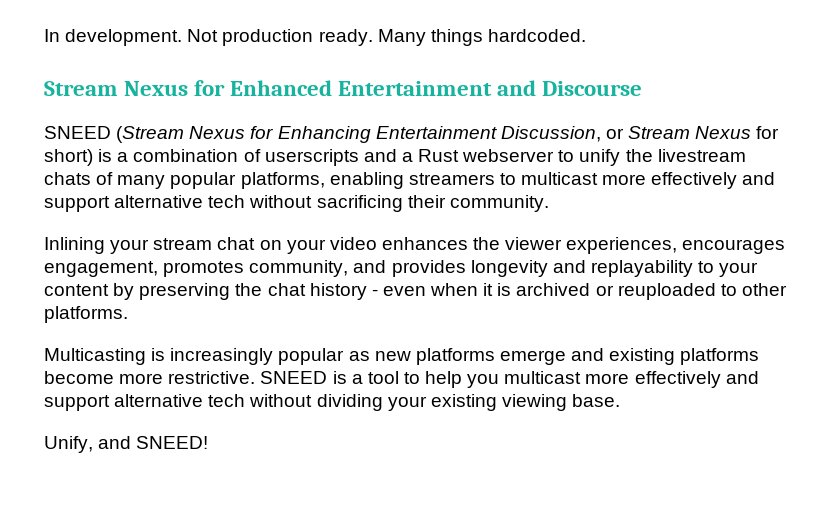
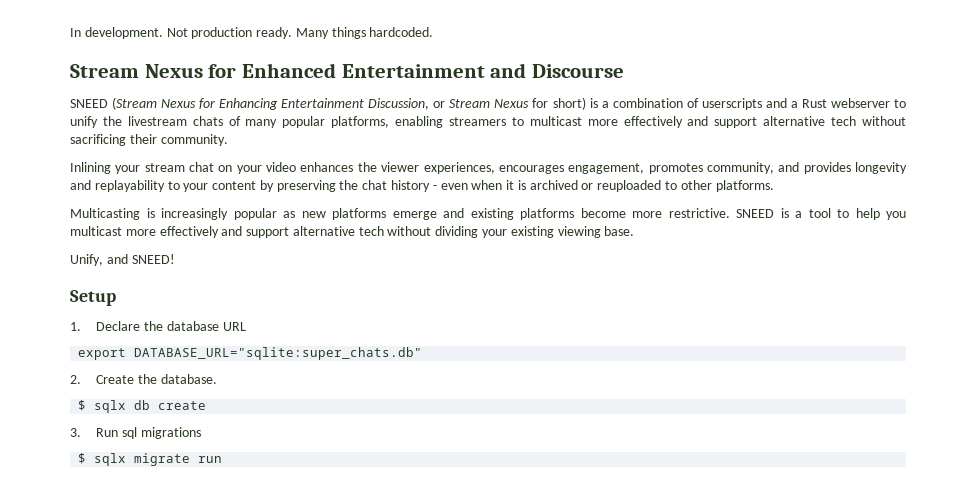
(209, 442) none -> [70,290,116,306] [70,321,246,331] [78,347,423,360] [70,374,217,384] [78,400,207,413] [70,427,201,439] [78,453,223,466] // Setup // 1. Declare the database URL // export DATABASE_URL="sqlite:super_chats.db" // 2. Create the database. // $ sqlx db create // 3. Run sql migrations // $ sqlx migrate run

